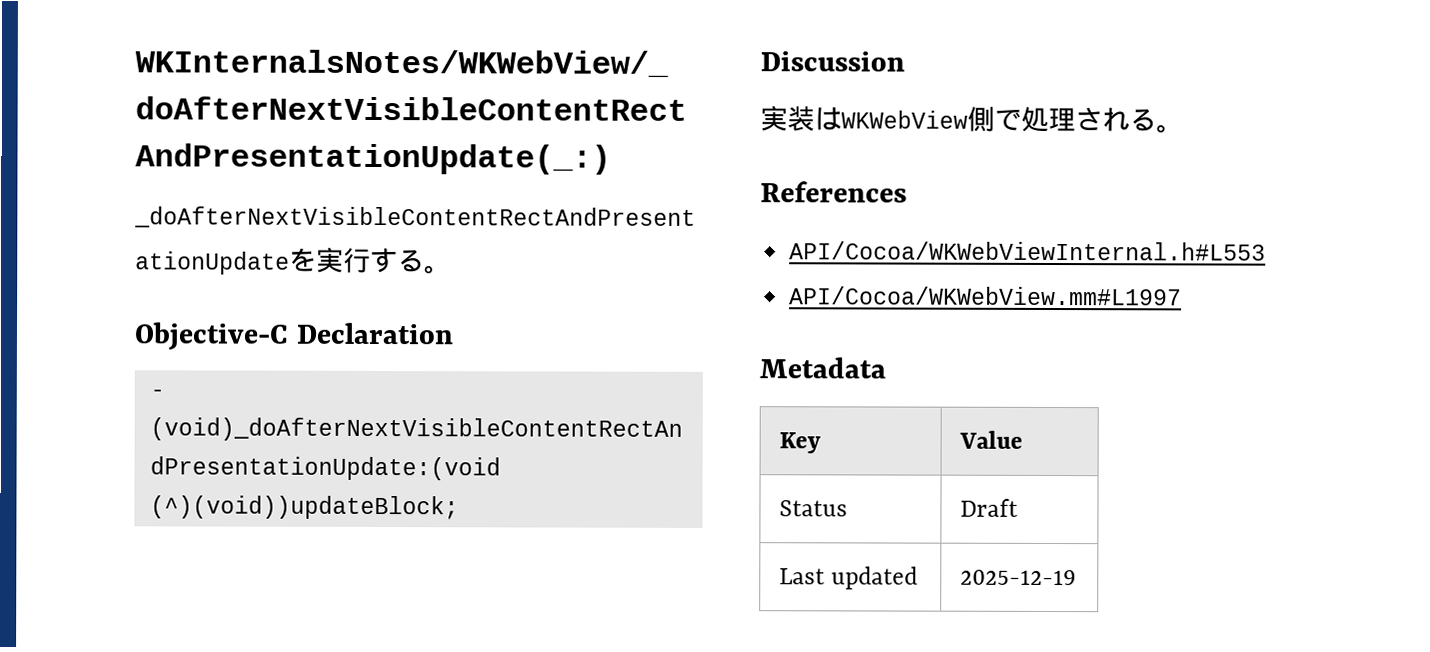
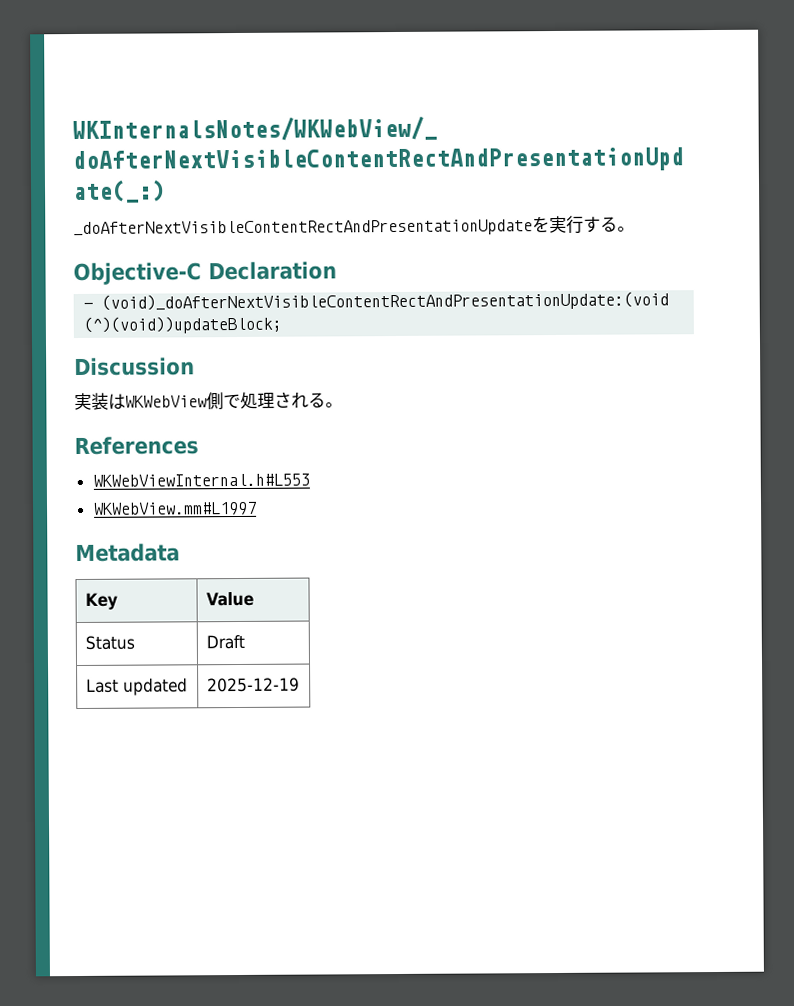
[789,241,1267,261] [789,286,1183,306] API/Cocoa/WKWebViewInternal.h#L553 // API/Cocoa/WKWebView.mm#L1997 -> [92,473,310,487] [92,501,257,516] WKWebViewInternal.h#L553 // WKWebView.mm#L1997

